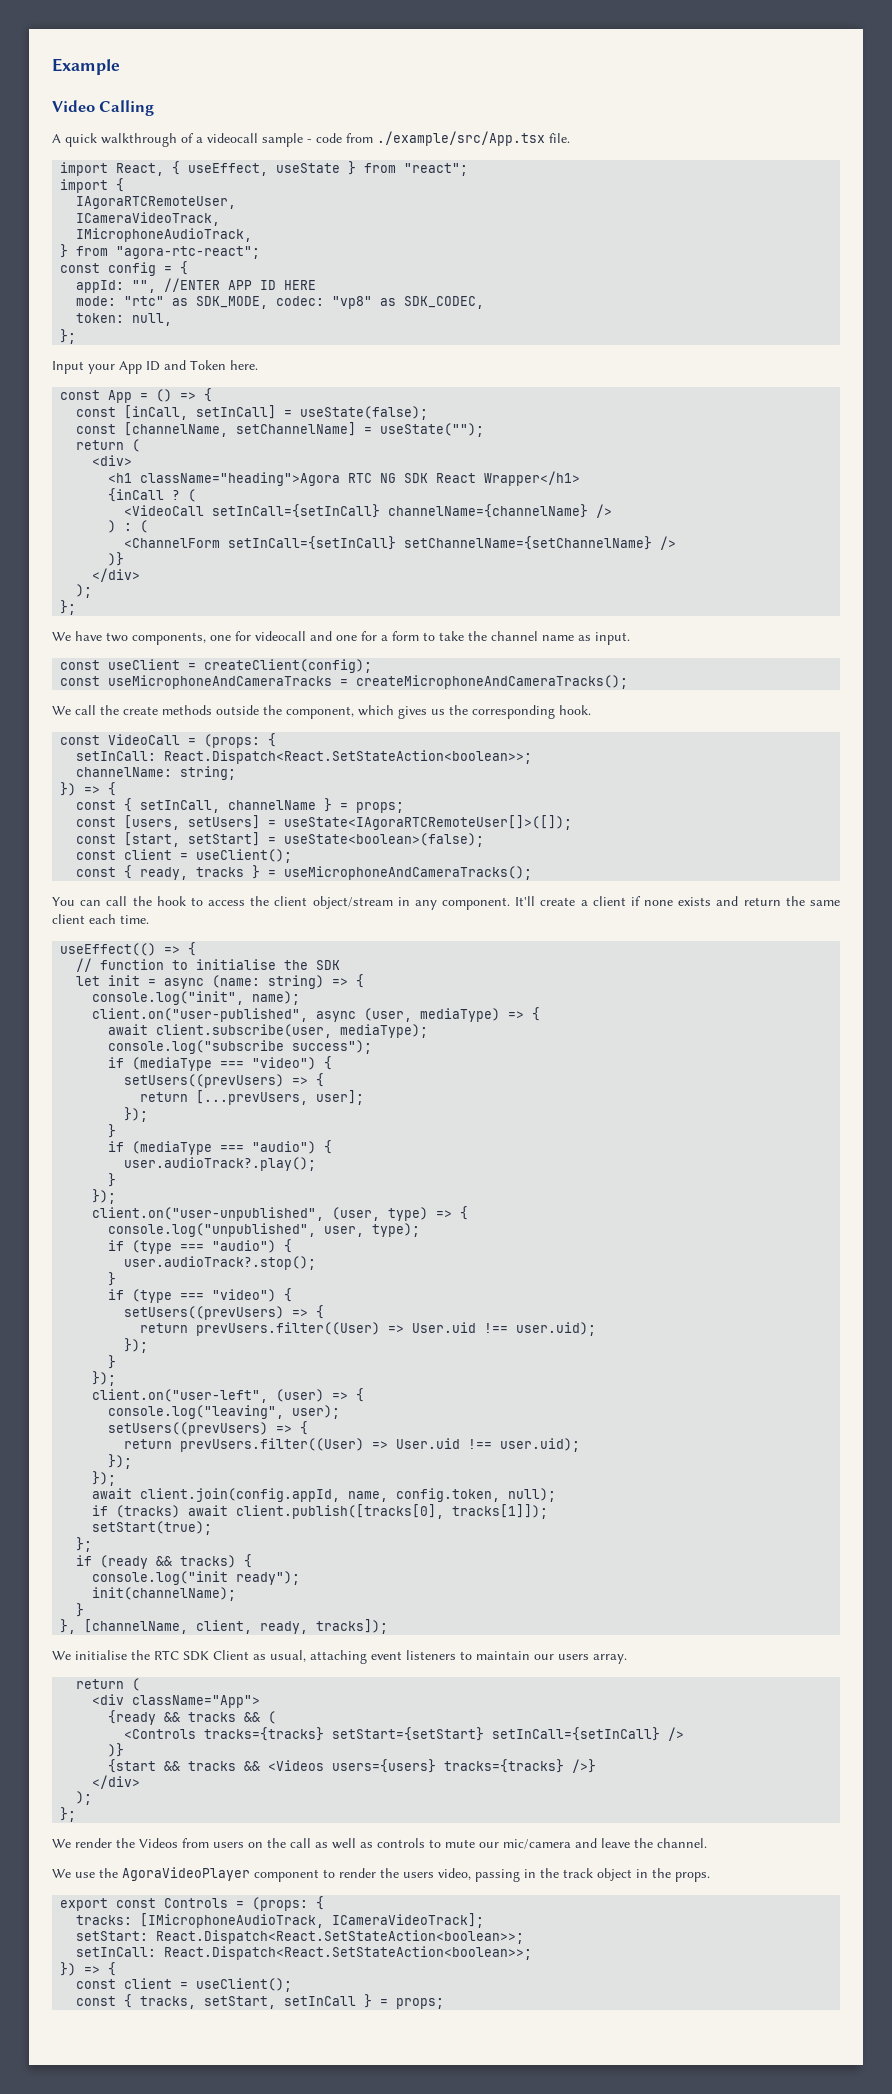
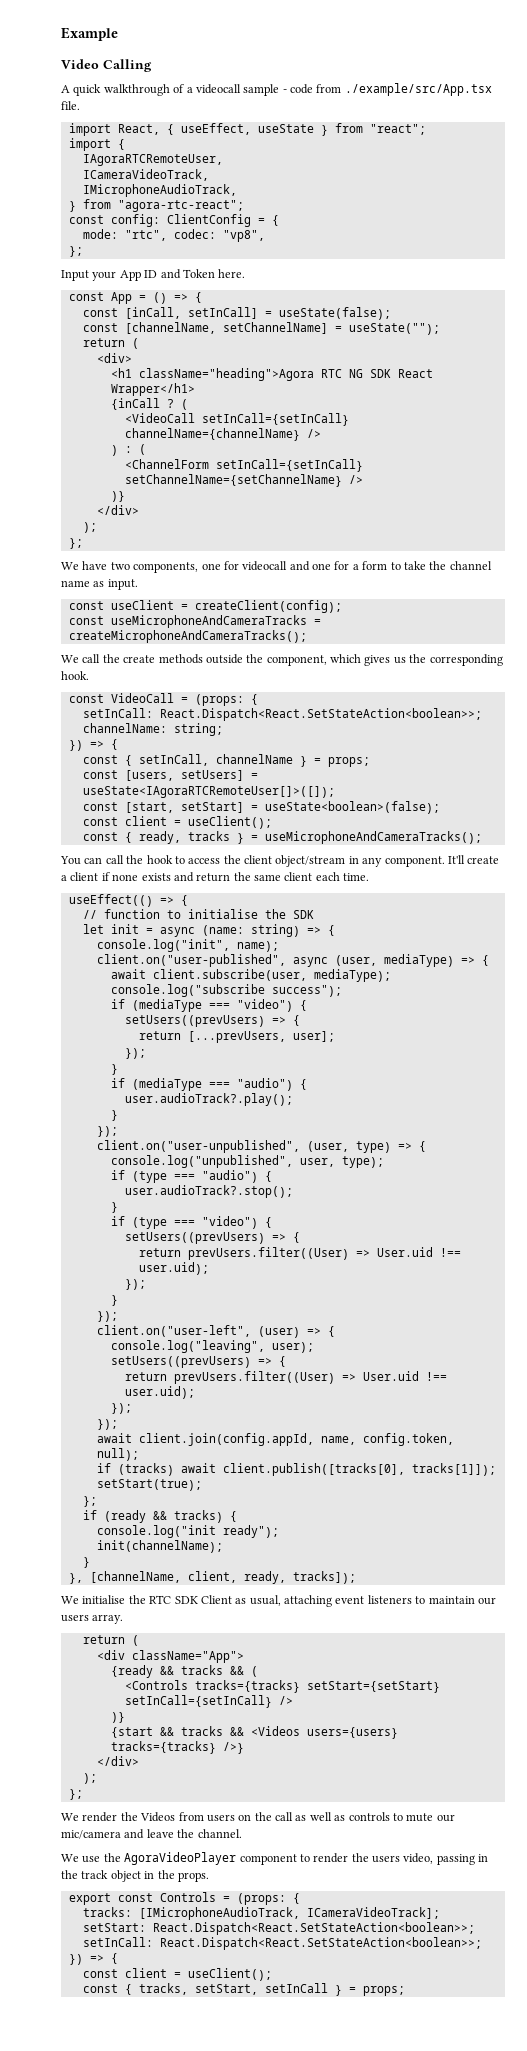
[108,262,157,276] config -> [110,214,251,227] config: ClientConfig
[76,278,317,293] [76,296,485,309] [76,313,173,326] appId: "", //ENTER APP ID HERE // mode: "rtc" as SDK_MODE, codec: "vp8" as SDK_CODEC, // token: null, -> [82,229,265,242] mode: "rtc", codec: "vp8",

